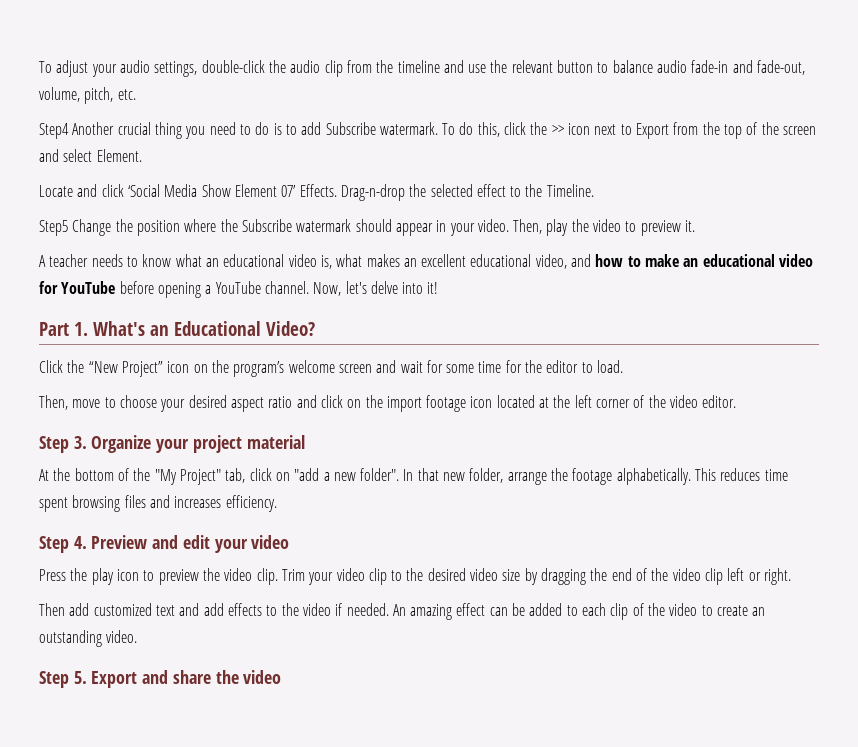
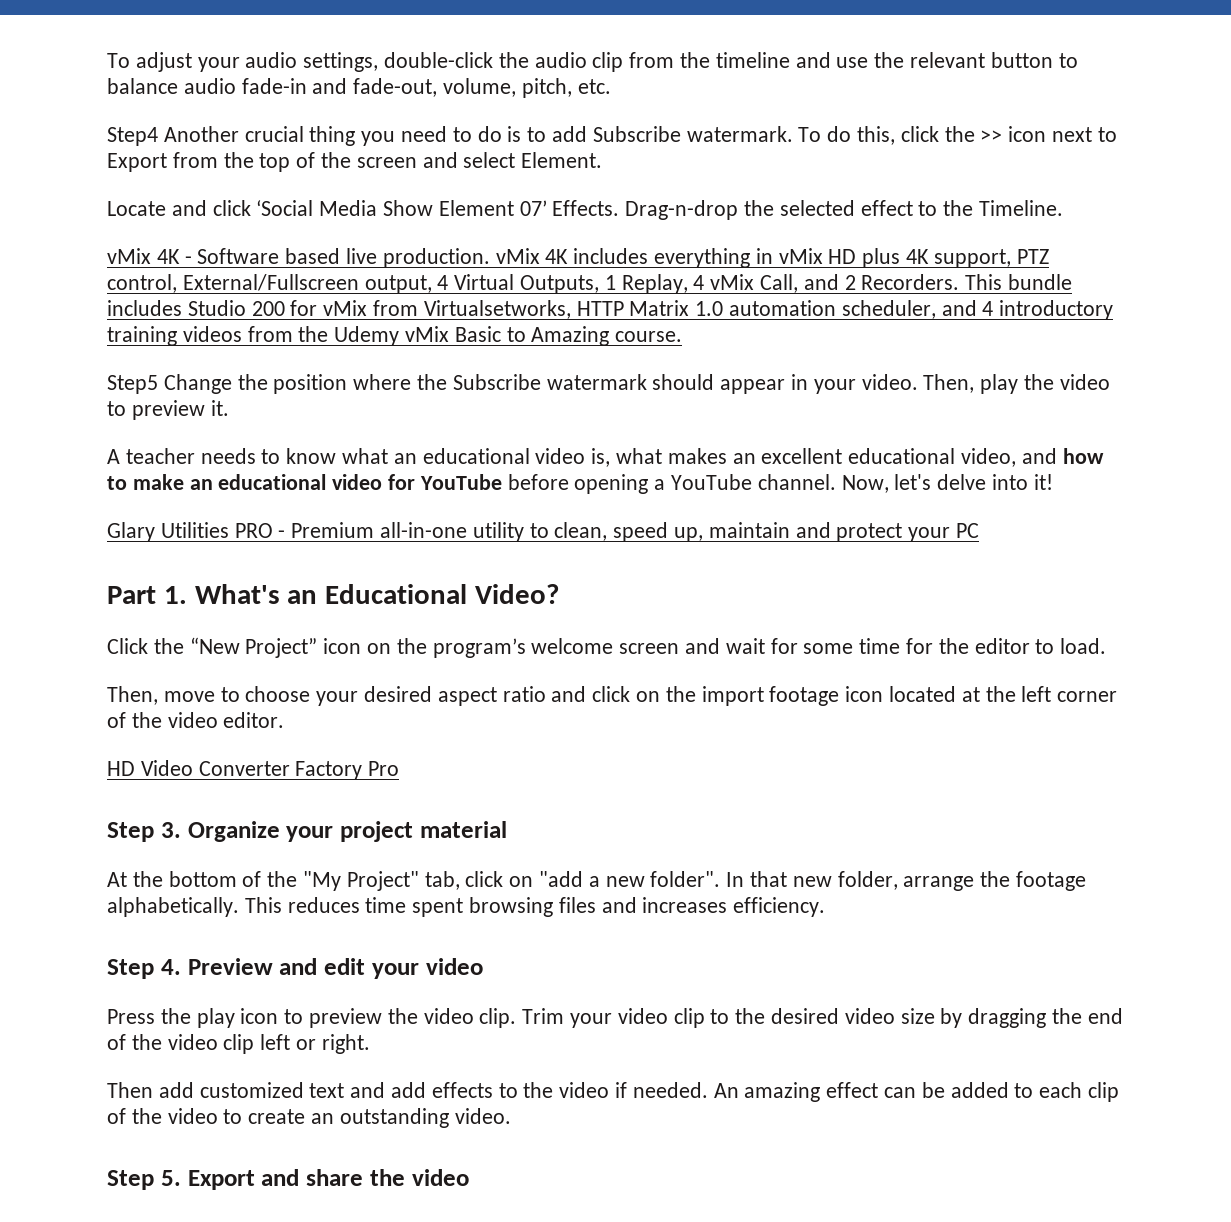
(594, 190) none -> [107,248,1049,268] [107,274,1073,294] [107,300,1114,320] [107,326,683,346] // vMix 4K - Software based live production. vMix 4K includes everything in vMix HD plus 4K support, PTZ control, External/Fullscreen output, 4 Virtual Outputs, 1 Replay, 4 vMix Call, and 2 Recorders. This bundle includes Studio 200 for vMix from Virtualsetworks, HTTP Matrix 1.0 automation scheduler, and 4 introductory training videos from the Udemy vMix Basic to Amazing course.
(439, 288) none -> [107,522,980,542] // Glary Utilities PRO - Premium all-in-one utility to clean, speed up, maintain and protect your PC
(737, 401) none -> [107,760,400,780] // HD Video Converter Factory Pro

